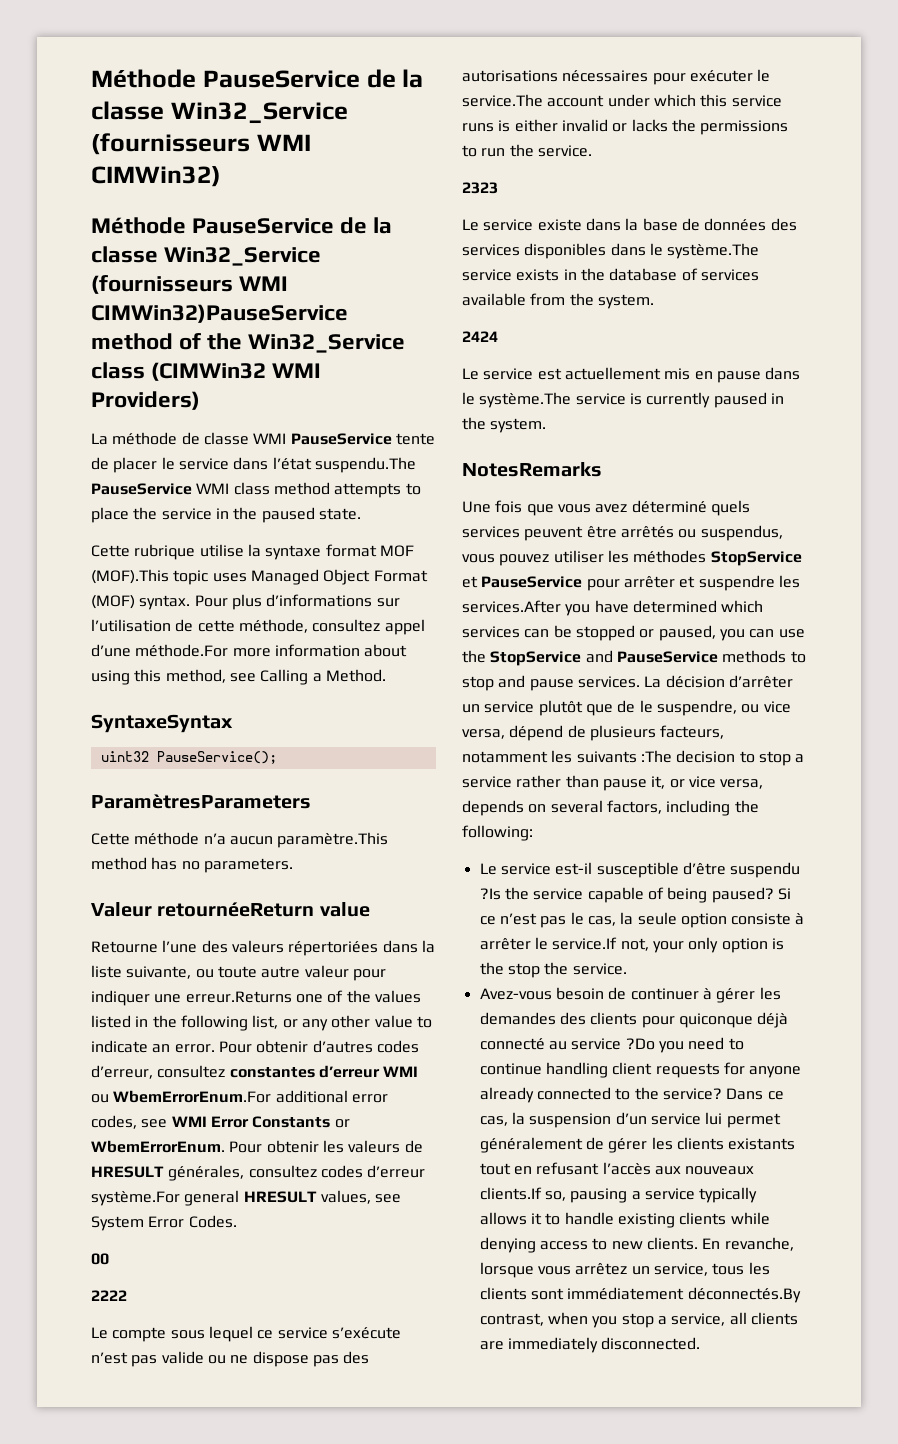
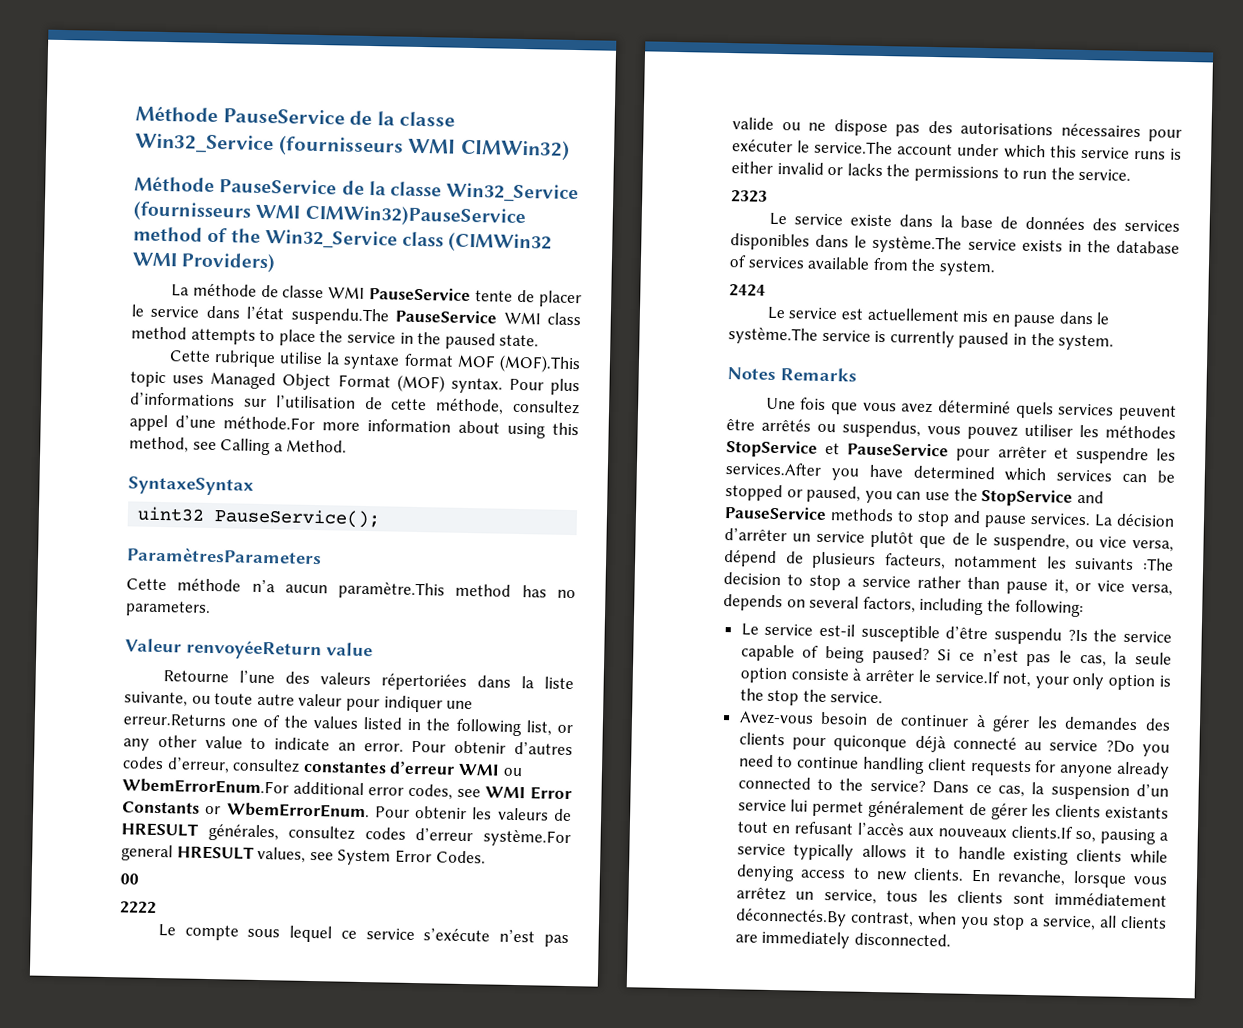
[157,902,315,917] retournéeReturn -> [186,639,322,661] renvoyéeReturn
[462,462,602,477] NotesRemarks -> [727,367,857,382] Notes Remarks

